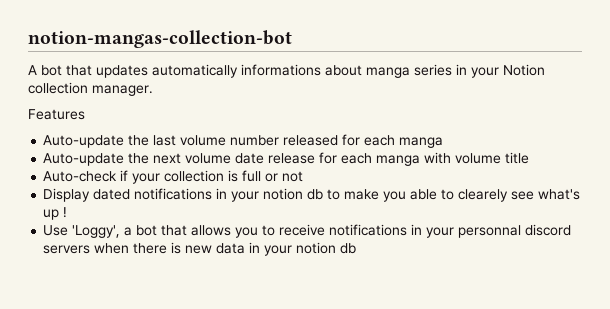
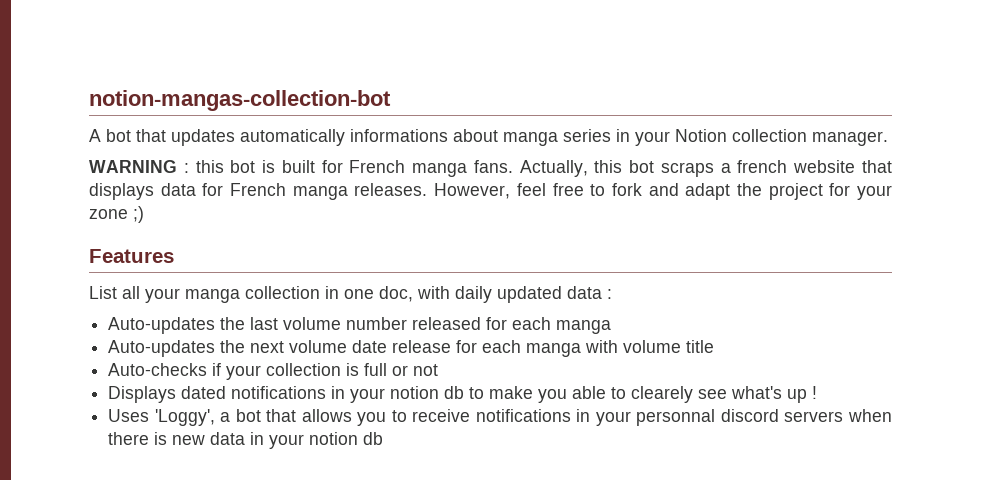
[28,109,85,120] [43,135,125,148] Features // Auto-update -> [89,160,892,177] [89,183,892,200] [89,206,144,223] [89,249,174,263] [89,286,612,303] [108,317,216,334] WARNING : this bot is built for French manga fans. Actually, this bot scraps a french website that displays data for French manga releases. However, feel free to fork and adapt the project for your zone ;) // Features // List all your manga collection in one doc, with daily updated data : // Auto-updates
[43,153,125,166] Auto-update -> [108,340,216,357] Auto-updates
[43,171,118,182] Auto-check -> [108,363,208,376] Auto-checks
[43,188,91,202] Display -> [108,386,177,403] Displays
[43,225,69,236] Use -> [108,409,150,422] Uses

